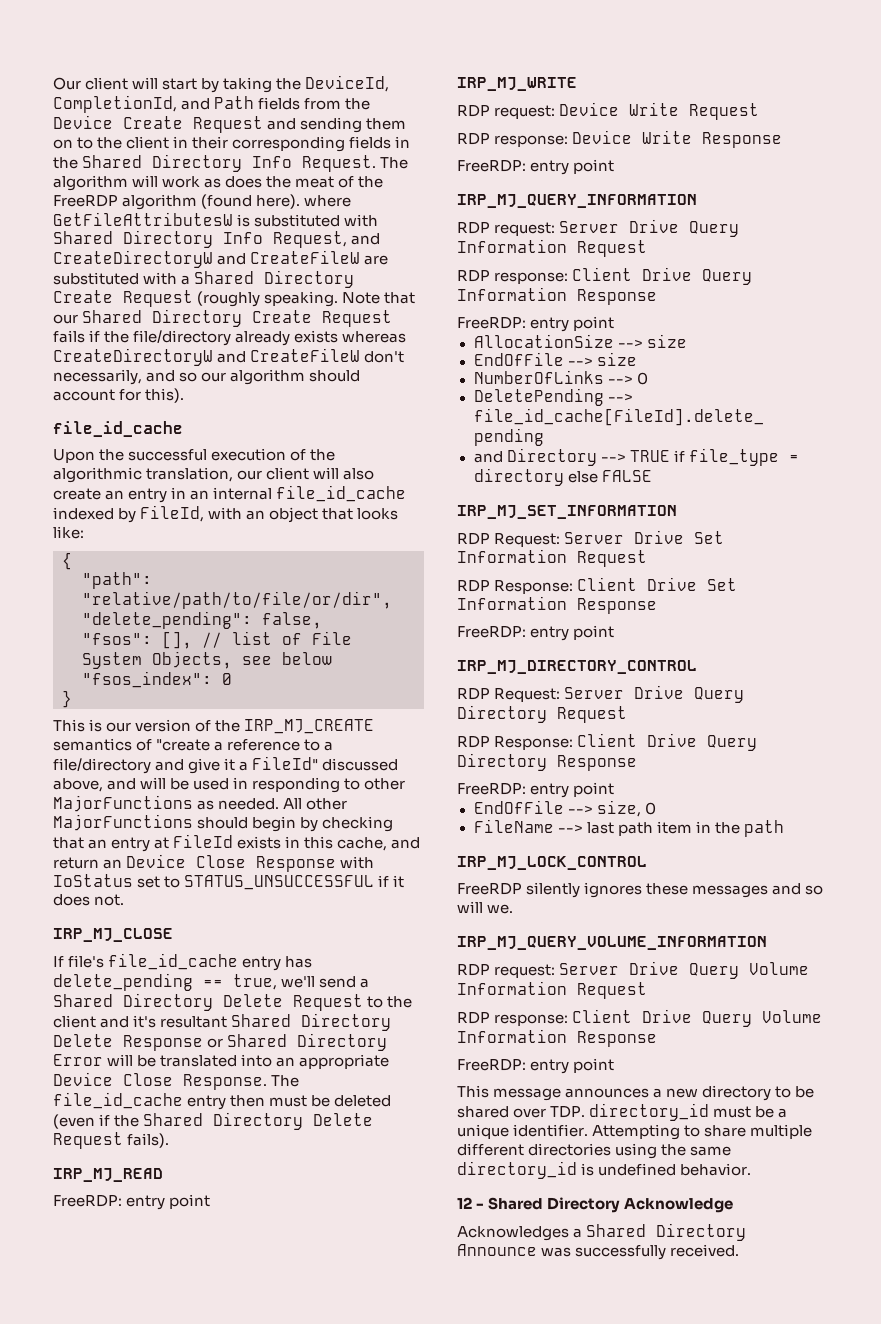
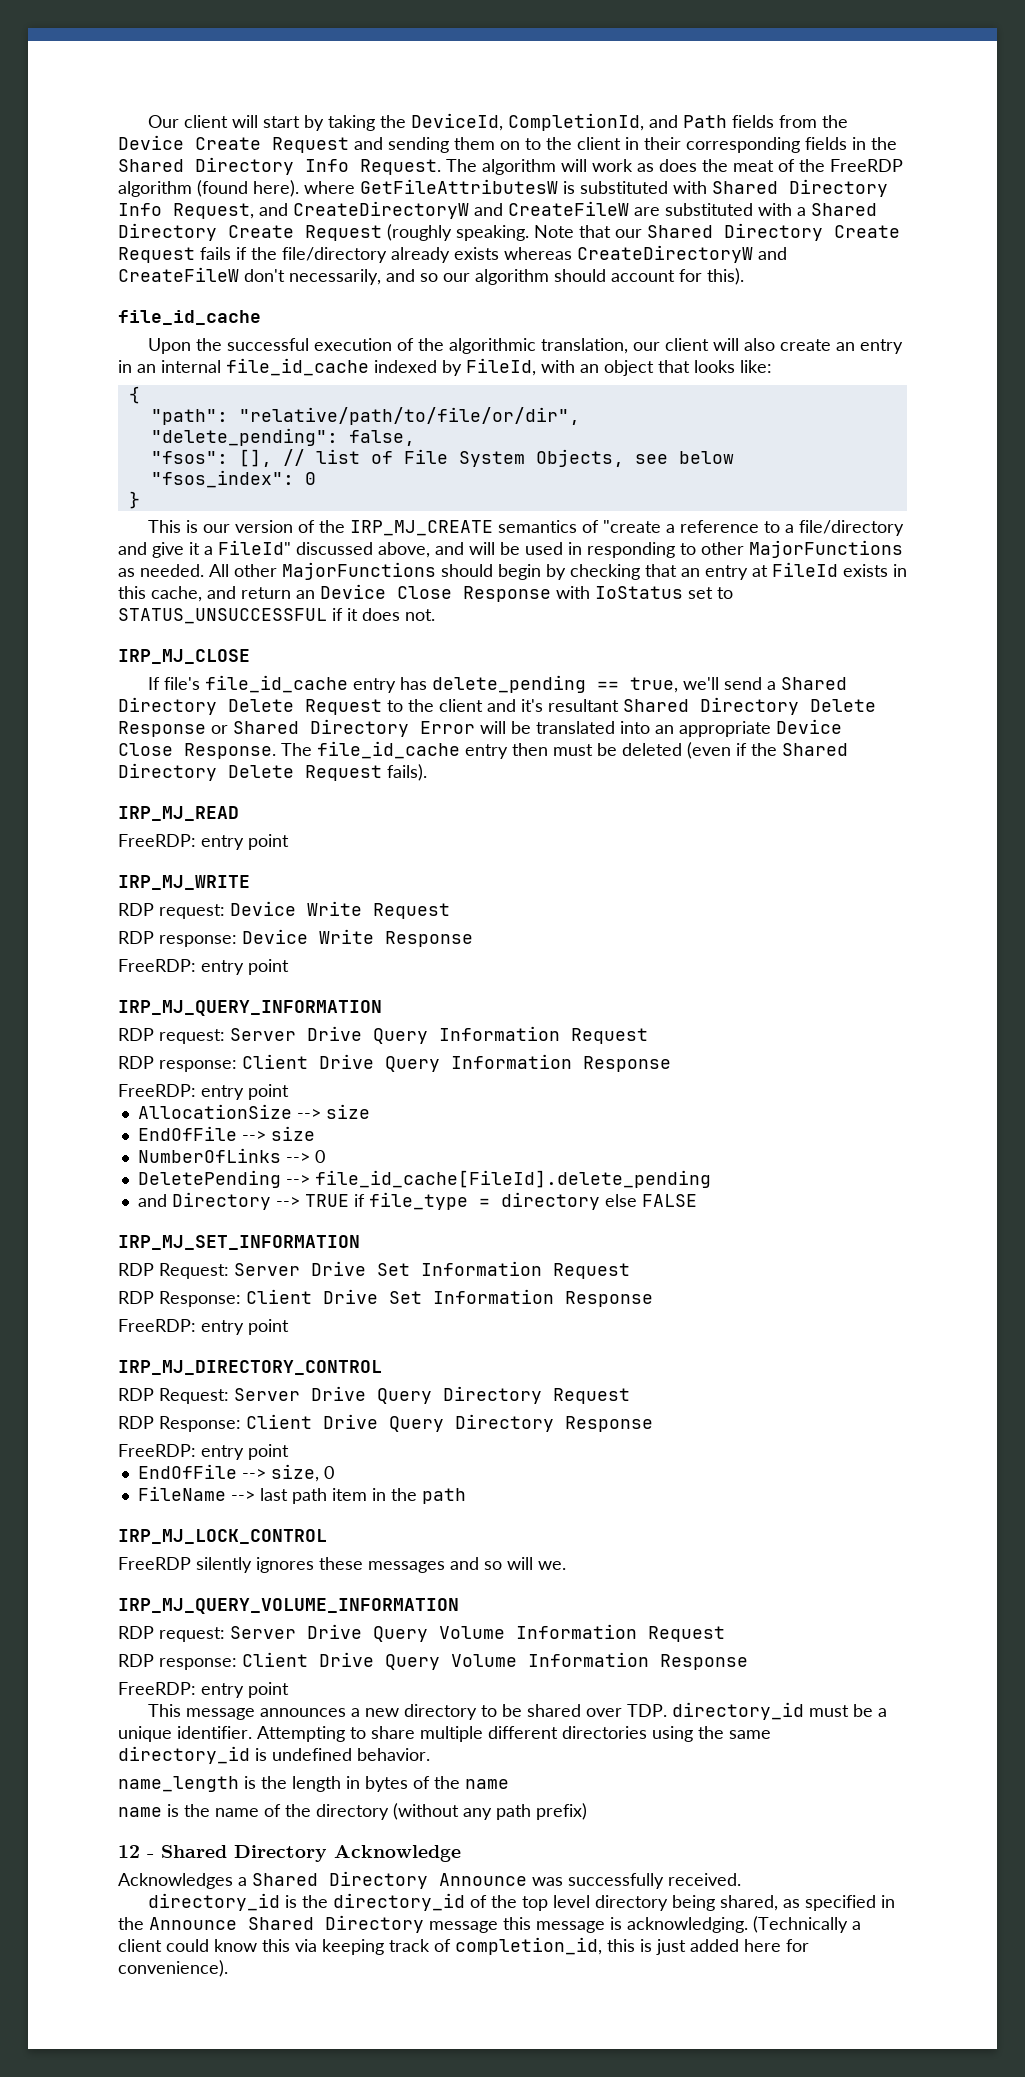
(752, 1169) none -> [118,1776,509,1792] [118,1803,587,1820] // name_length is the length in bytes of the name // name is the name of the directory (without any path prefix)
(740, 1250) none -> [147,1893,895,1911] [118,1915,861,1933] [118,1937,809,1955] [118,1960,228,1977] // directory_id is the directory_id of the top level directory being shared, as specified in the Announce Shared Directory message this message is acknowledging. (Technically a client could know this via keeping track of completion_id, this is just added here for convenience).

